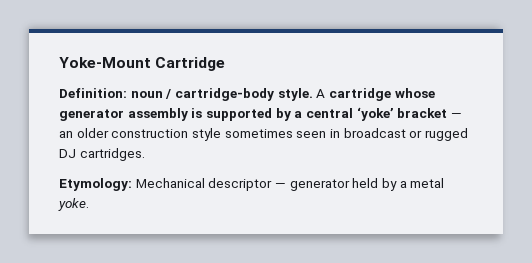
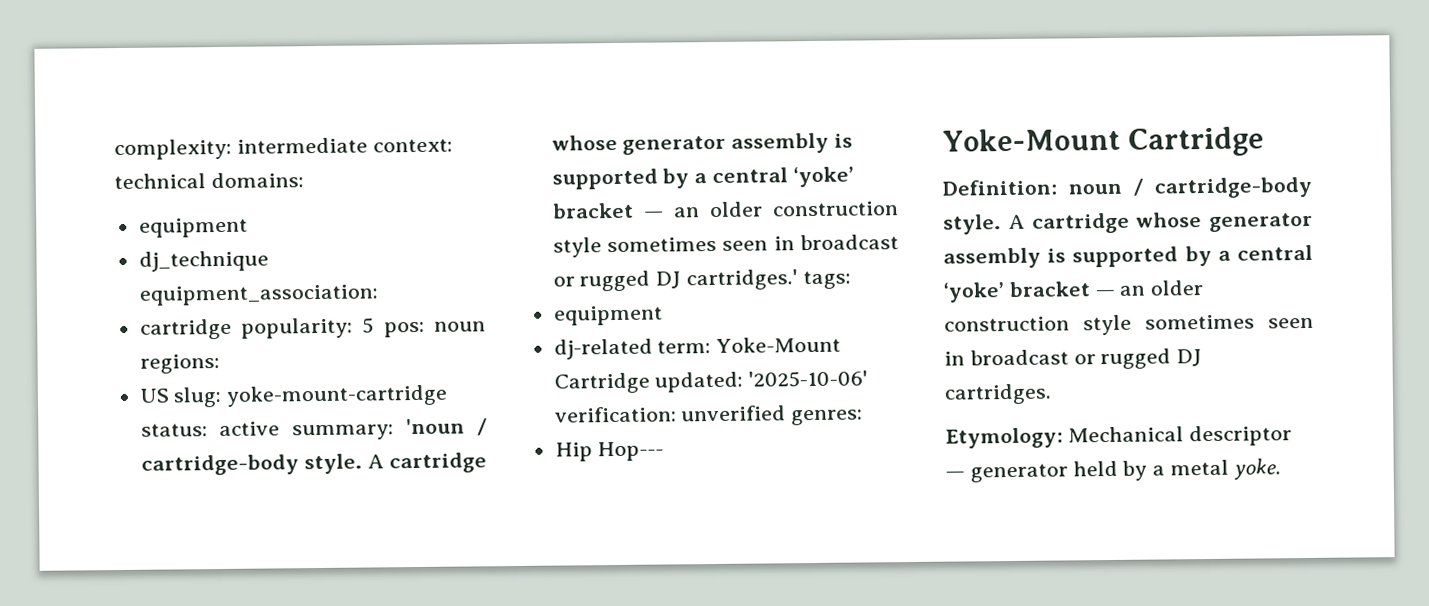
(59, 62) none -> [114,137,453,161] [114,172,304,190] [138,217,248,238] [138,250,269,272] [138,284,378,306] [139,317,486,340] [139,354,220,374] [139,384,449,408] [140,418,487,441] [140,452,487,476] [551,132,854,155] [551,166,854,190] [551,201,899,219] [552,234,899,258] [552,269,851,292] [553,305,663,326] [553,336,842,360] [553,370,869,394] [554,405,864,426] [554,441,665,462] complexity: intermediate context: technical domains: // equipment // dj_technique equipment_association: // cartridge popularity: 5 pos: noun regions: // US slug: yoke-mount-cartridge status: active summary: 'noun / cartridge-body style. A cartridge whose generator assembly is supported by a central ‘yoke’ bracket — an older construction style sometimes seen in broadcast or rugged DJ cartridges.' tags: // equipment // dj-related term: Yoke-Mount Cartridge updated: '2025-10-06' verification: unverified genres: // Hip Hop--- //

